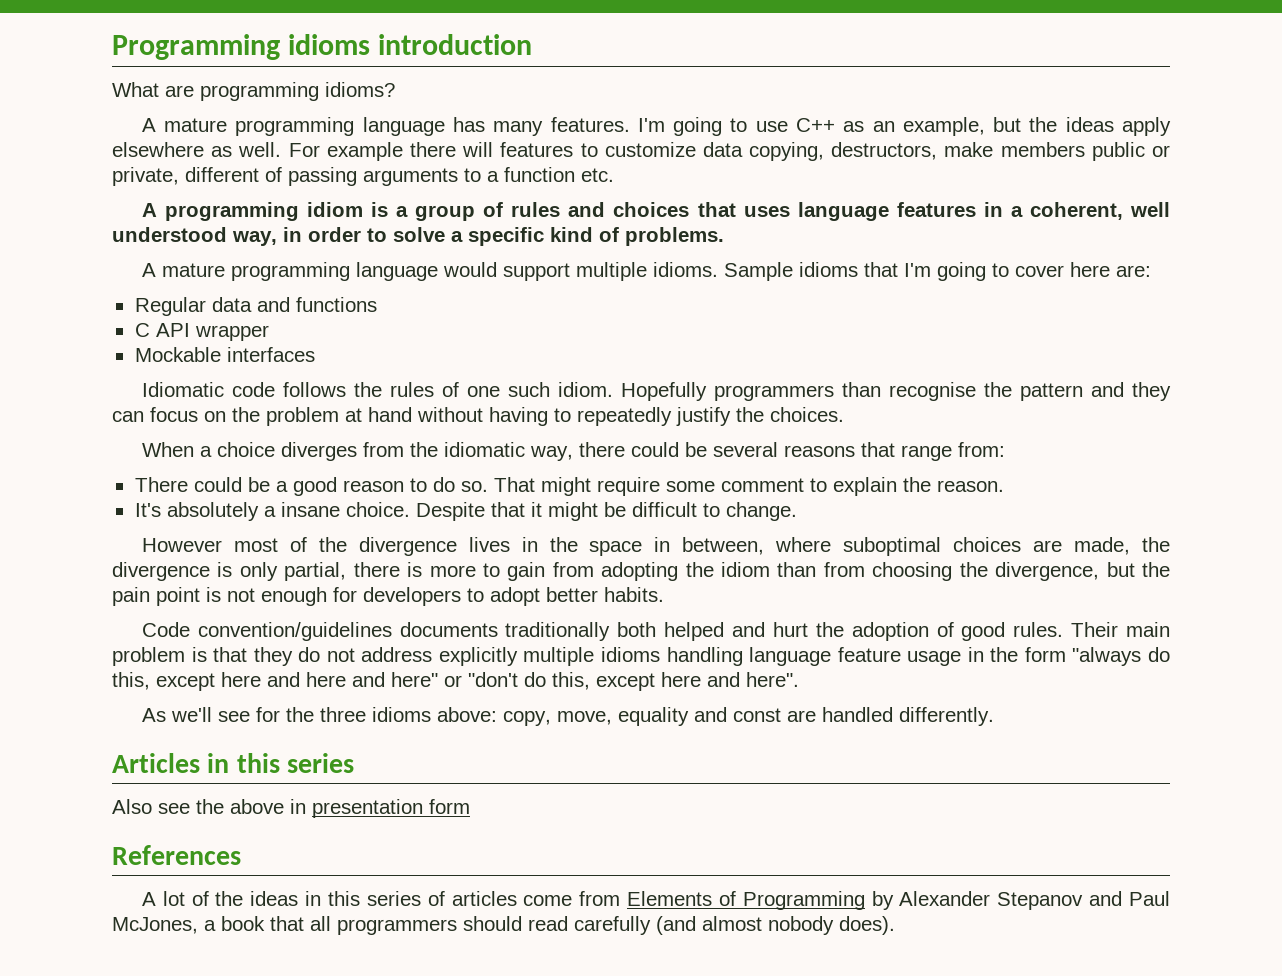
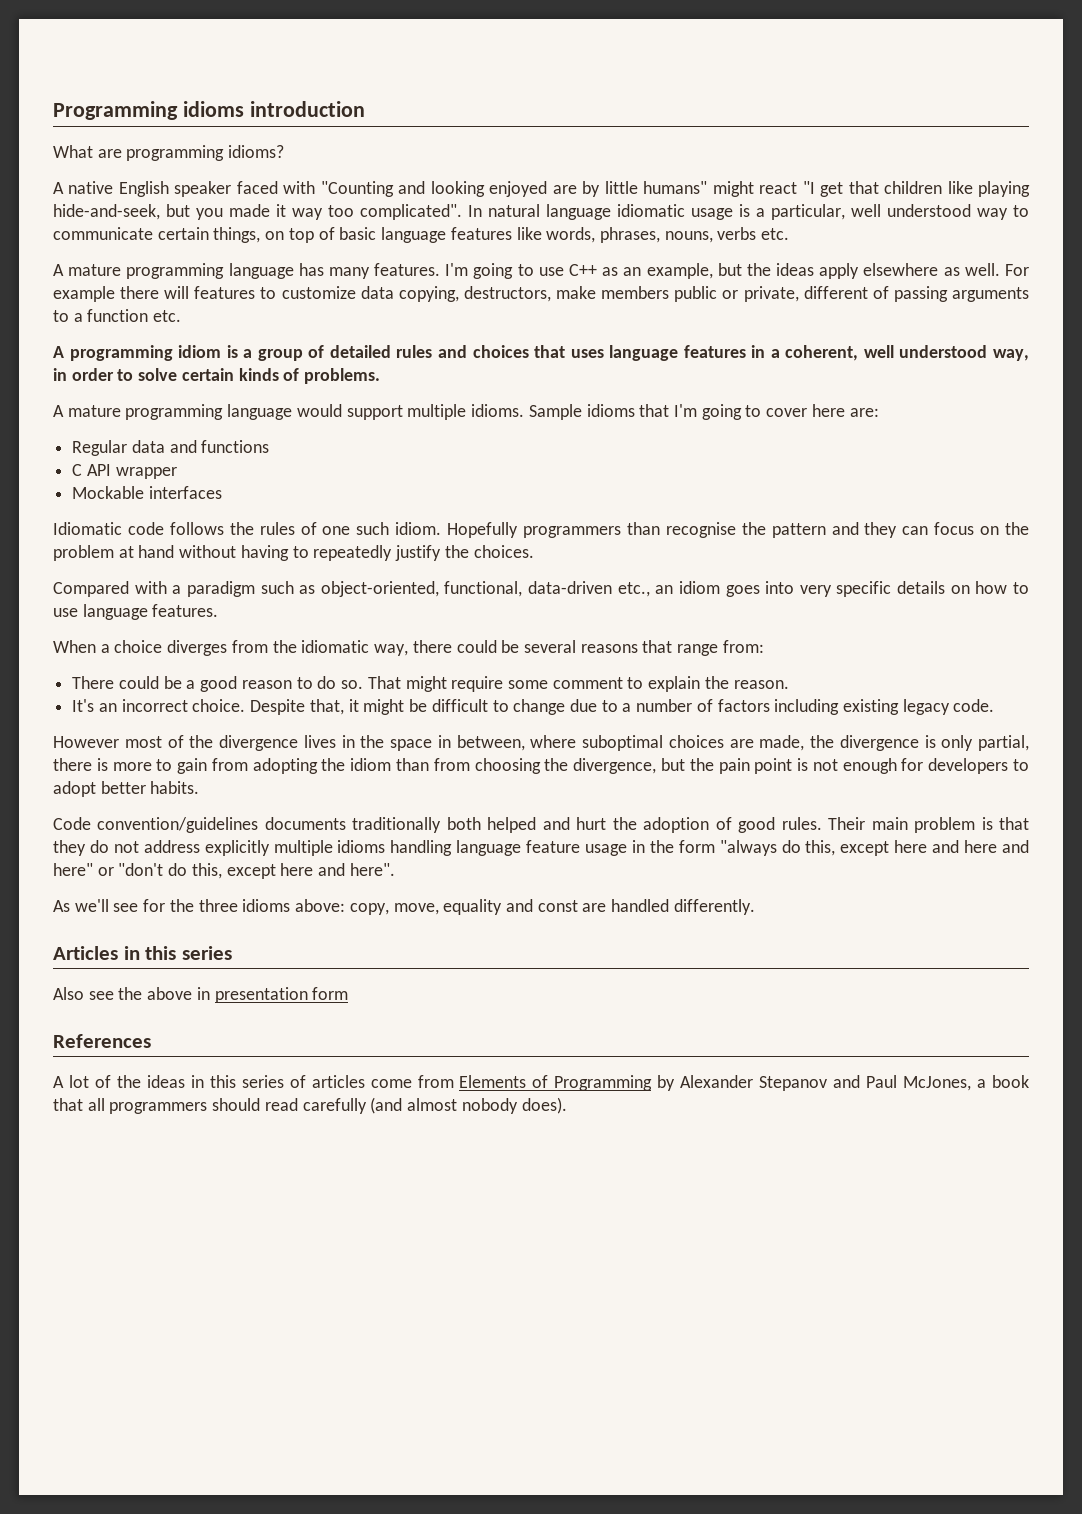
(395, 89) none -> [53,181,1030,197] [53,204,1029,220] [53,227,790,243] // A native English speaker faced with "Counting and looking enjoyed are by little humans" might react "I get that children like playing hide-and-seek, but you made it way too complicated". In natural language idiomatic usage is a particular, well understood way to communicate certain things, on top of basic language features like words, phrases, nouns, verbs etc.
(504, 209) none -> [329,345,391,358] detailed
[451,227,593,246] a specific kind -> [181,368,279,381] certain kinds
(844, 414) none -> [53,581,1030,597] [53,604,219,620] // Compared with a paradigm such as object-oriented, functional, data-driven etc., an idiom goes into very specific details on how to use language features.
[166,502,340,521] absolutely a insane -> [98,699,188,712] an incorrect
[490,502,525,517] that -> [309,699,344,715] that,
[725,502,797,521] change. -> [513,699,995,715] change due to a number of factors including existing legacy code.

